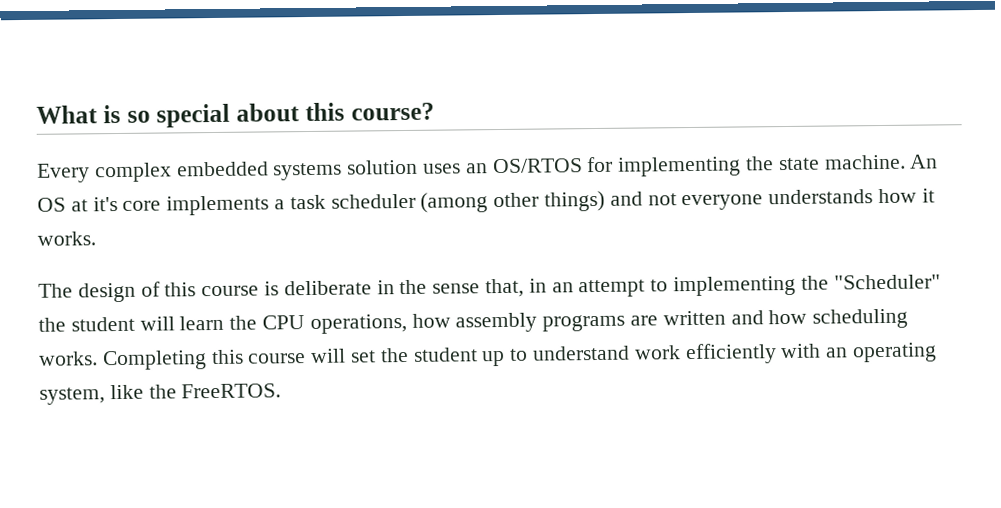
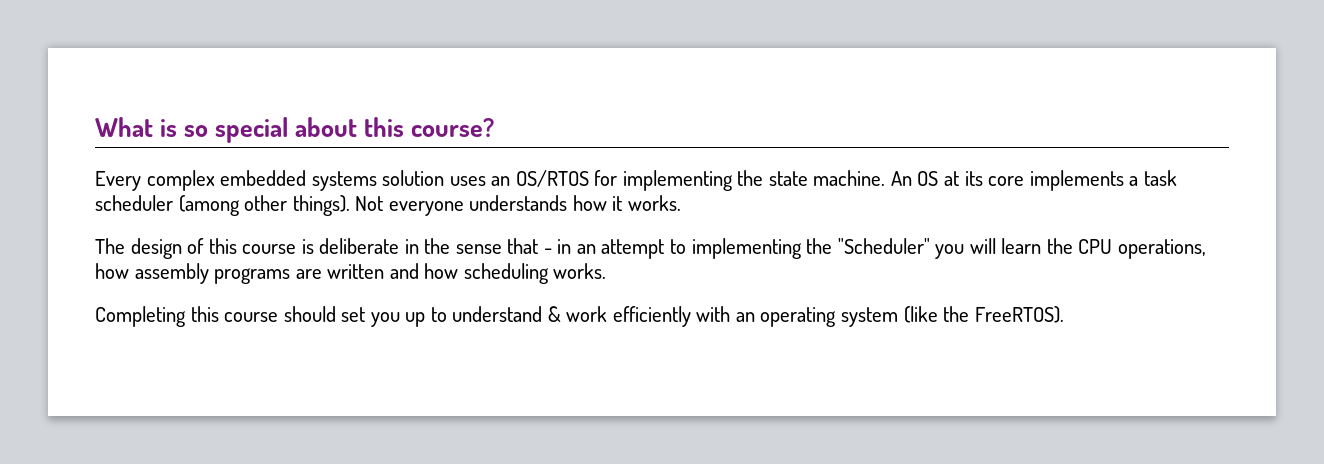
[92,197,118,212] it's -> [964,171,983,186] its
[544,190,677,212] things) and not -> [292,195,384,216] things). Not
[485,278,525,298] that, -> [507,238,552,254] that -
[38,316,135,332] the student -> [935,244,965,259] you
(98, 358) none -> (607, 271) //
[310,347,478,363] will set the student -> [283,306,400,327] should set you
(631, 353) none -> [547,306,561,322] &
[39,383,282,405] system, like the FreeRTOS. -> [841,306,1064,327] system (like the FreeRTOS).

